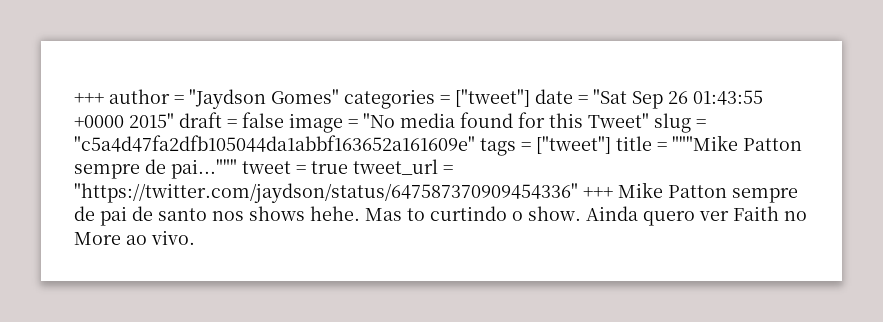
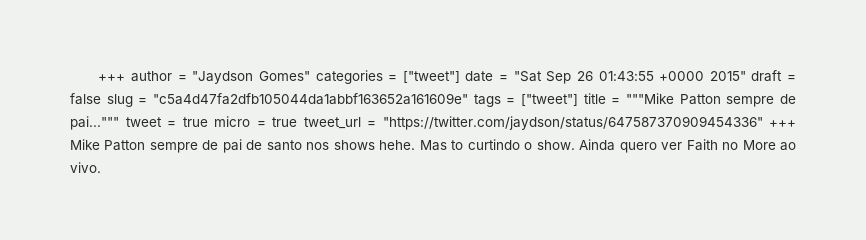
[289,112,649,133] image = "No media found for this Tweet" -> (101, 99) none
(348, 167) none -> [214,116,297,127] micro = true

